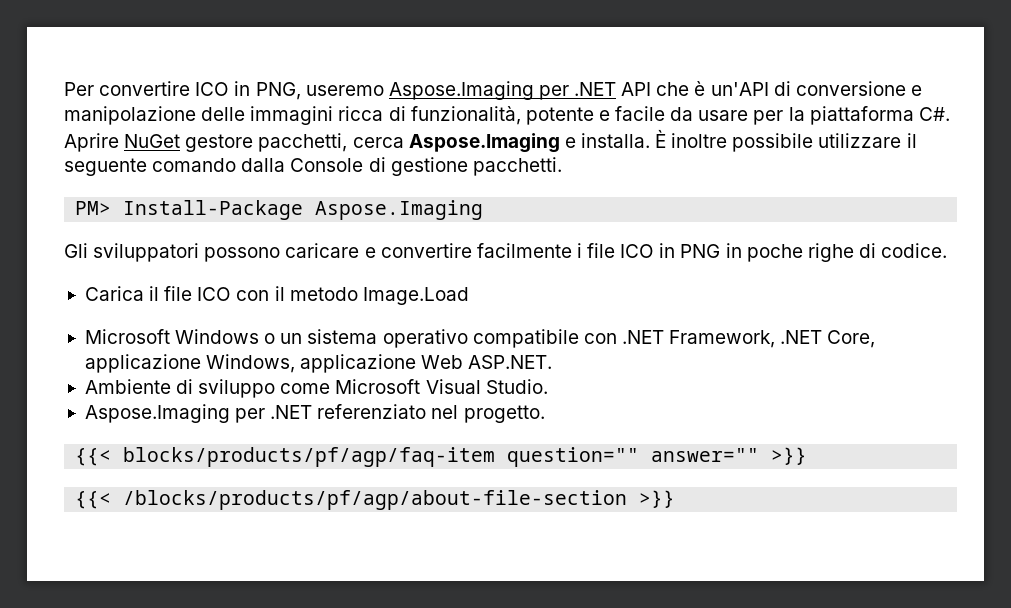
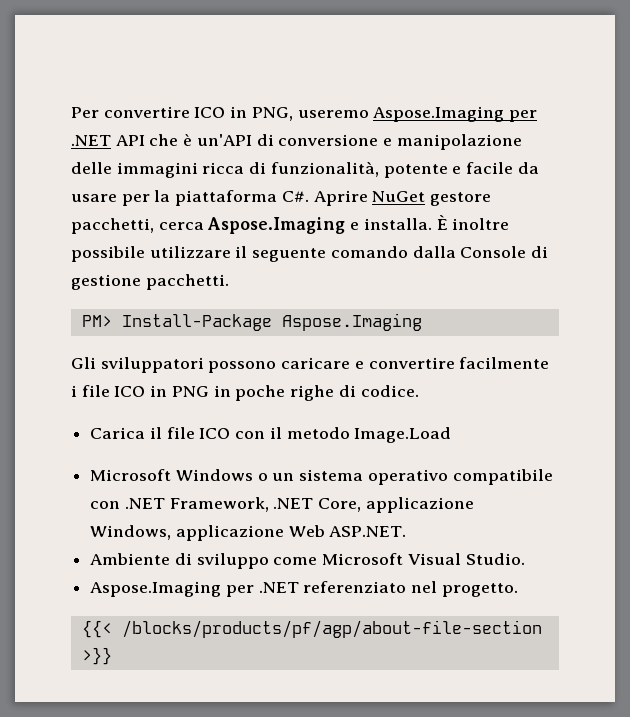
[75,447,808,467] // {{< blocks/products/pf/agp/faq-item question="" answer="" >}} -> (518, 590) none

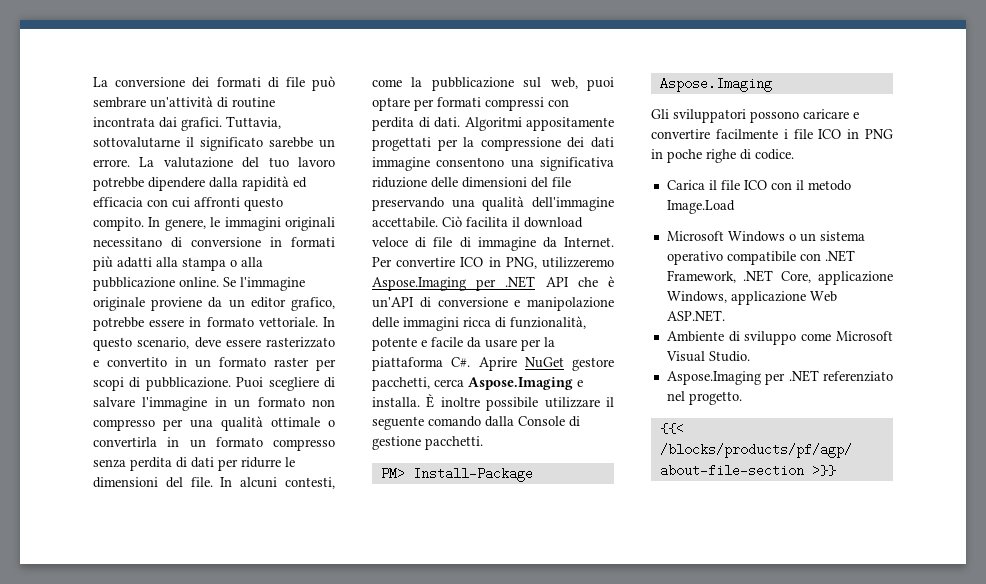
(71, 112) none -> [93,76,335,91] [93,96,275,108] [93,116,281,131] [93,137,335,151] [93,157,335,168] [93,176,307,191] [93,197,283,211] [93,217,335,231] [93,237,335,248] [93,256,263,271] [93,277,305,291] [93,297,335,311] [93,317,335,331] [93,337,335,351] [93,357,336,371] [93,377,335,391] [93,397,335,411] [93,416,335,431] [93,437,335,451] [93,457,295,471] [93,477,335,489] [372,77,614,91] [372,97,569,111] [372,117,614,131] [372,137,614,151] [372,157,614,171] [372,177,571,188] [372,196,614,211] [372,216,583,228] [372,237,614,251] La conversione dei formati di file può sembrare un'attività di routine incontrata dai grafici. Tuttavia, sottovalutarne il significato sarebbe un errore. La valutazione del tuo lavoro potrebbe dipendere dalla rapidità ed efficacia con cui affronti questo compito. In genere, le immagini originali necessitano di conversione in formati più adatti alla stampa o alla pubblicazione online. Se l'immagine originale proviene da un editor grafico, potrebbe essere in formato vettoriale. In questo scenario, deve essere rasterizzato e convertito in un formato raster per scopi di pubblicazione. Puoi scegliere di salvare l'immagine in un formato non compresso per una qualità ottimale o convertirla in un formato compresso senza perdita di dati per ridurre le dimensioni del file. In alcuni contesti, come la pubblicazione sul web, puoi optare per formati compressi con perdita di dati. Algoritmi appositamente progettati per la compressione dei dati immagine consentono una significativa riduzione delle dimensioni del file preservando una qualità dell'immagine accettabile. Ciò facilita il download veloce di file di immagine da Internet.
[297,110,369,118] useremo -> [542,257,614,268] utilizzeremo

